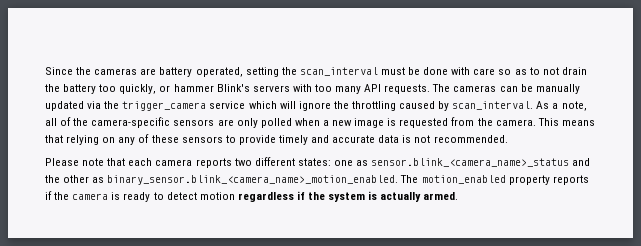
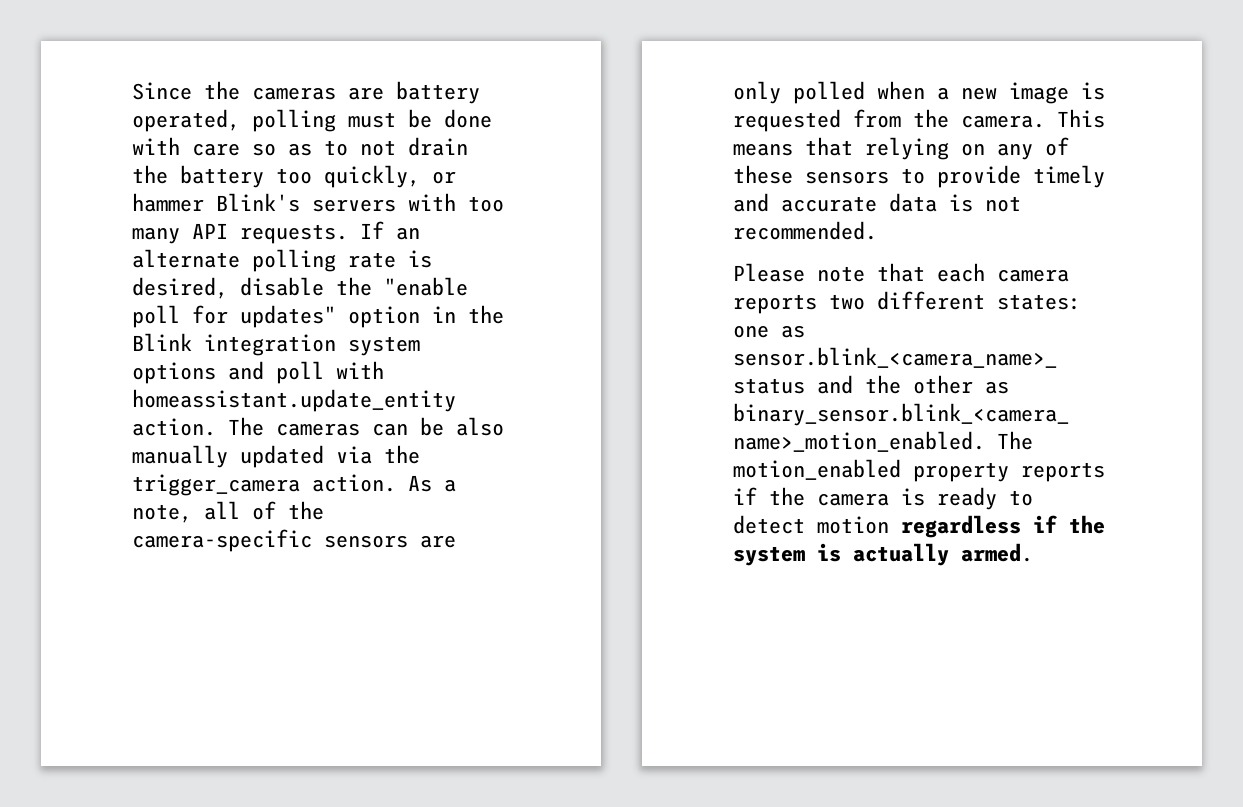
[245,67,378,77] setting the scan_interval -> [252,109,336,132] polling
(431, 89) none -> [360,221,420,240] [132,249,432,272] [132,277,468,299] [132,305,504,328] [132,333,420,356] [132,361,384,384] [132,389,456,412] [132,418,216,436] If an alternate polling rate is desired, disable the "enable poll for updates" option in the Blink integration system options and poll with homeassistant.update_entity action.
(533, 88) none -> [456,417,504,436] also
[209,101,534,111] service which will ignore the throttling caused by scan_interval. -> [312,474,396,492] action.

